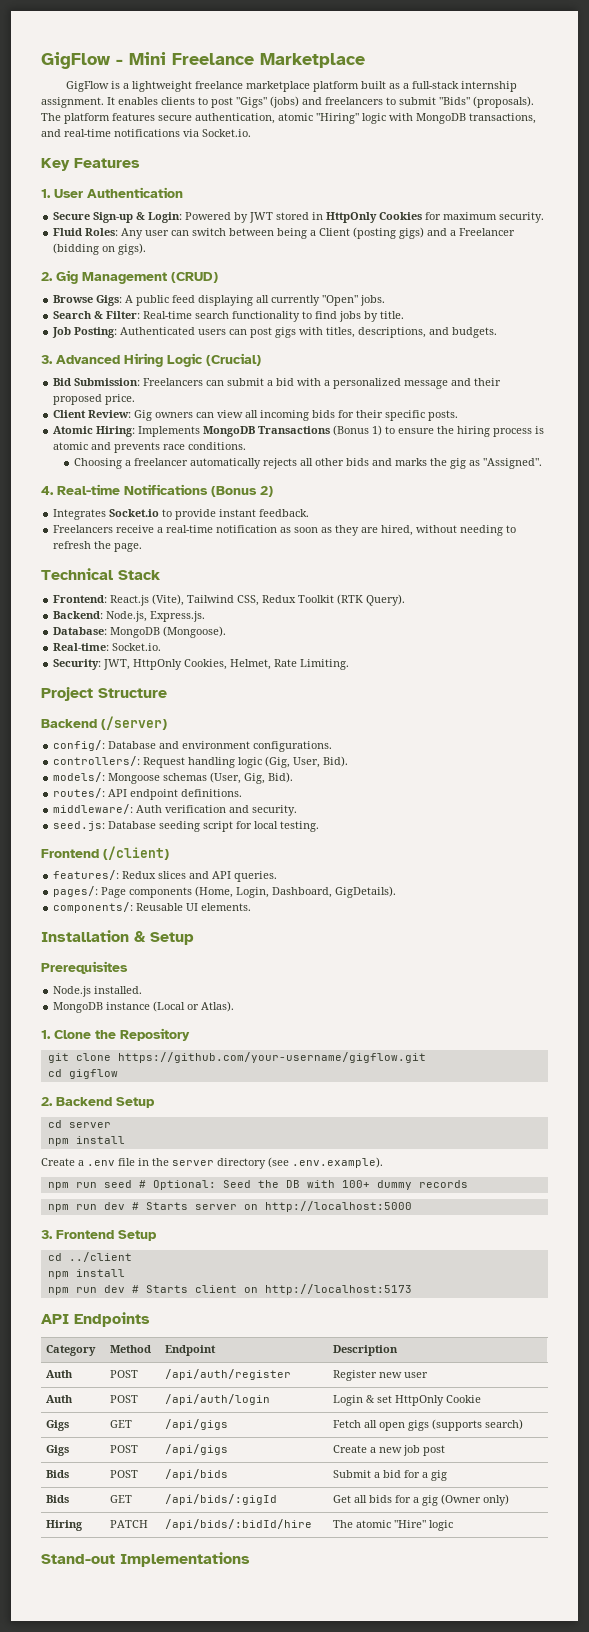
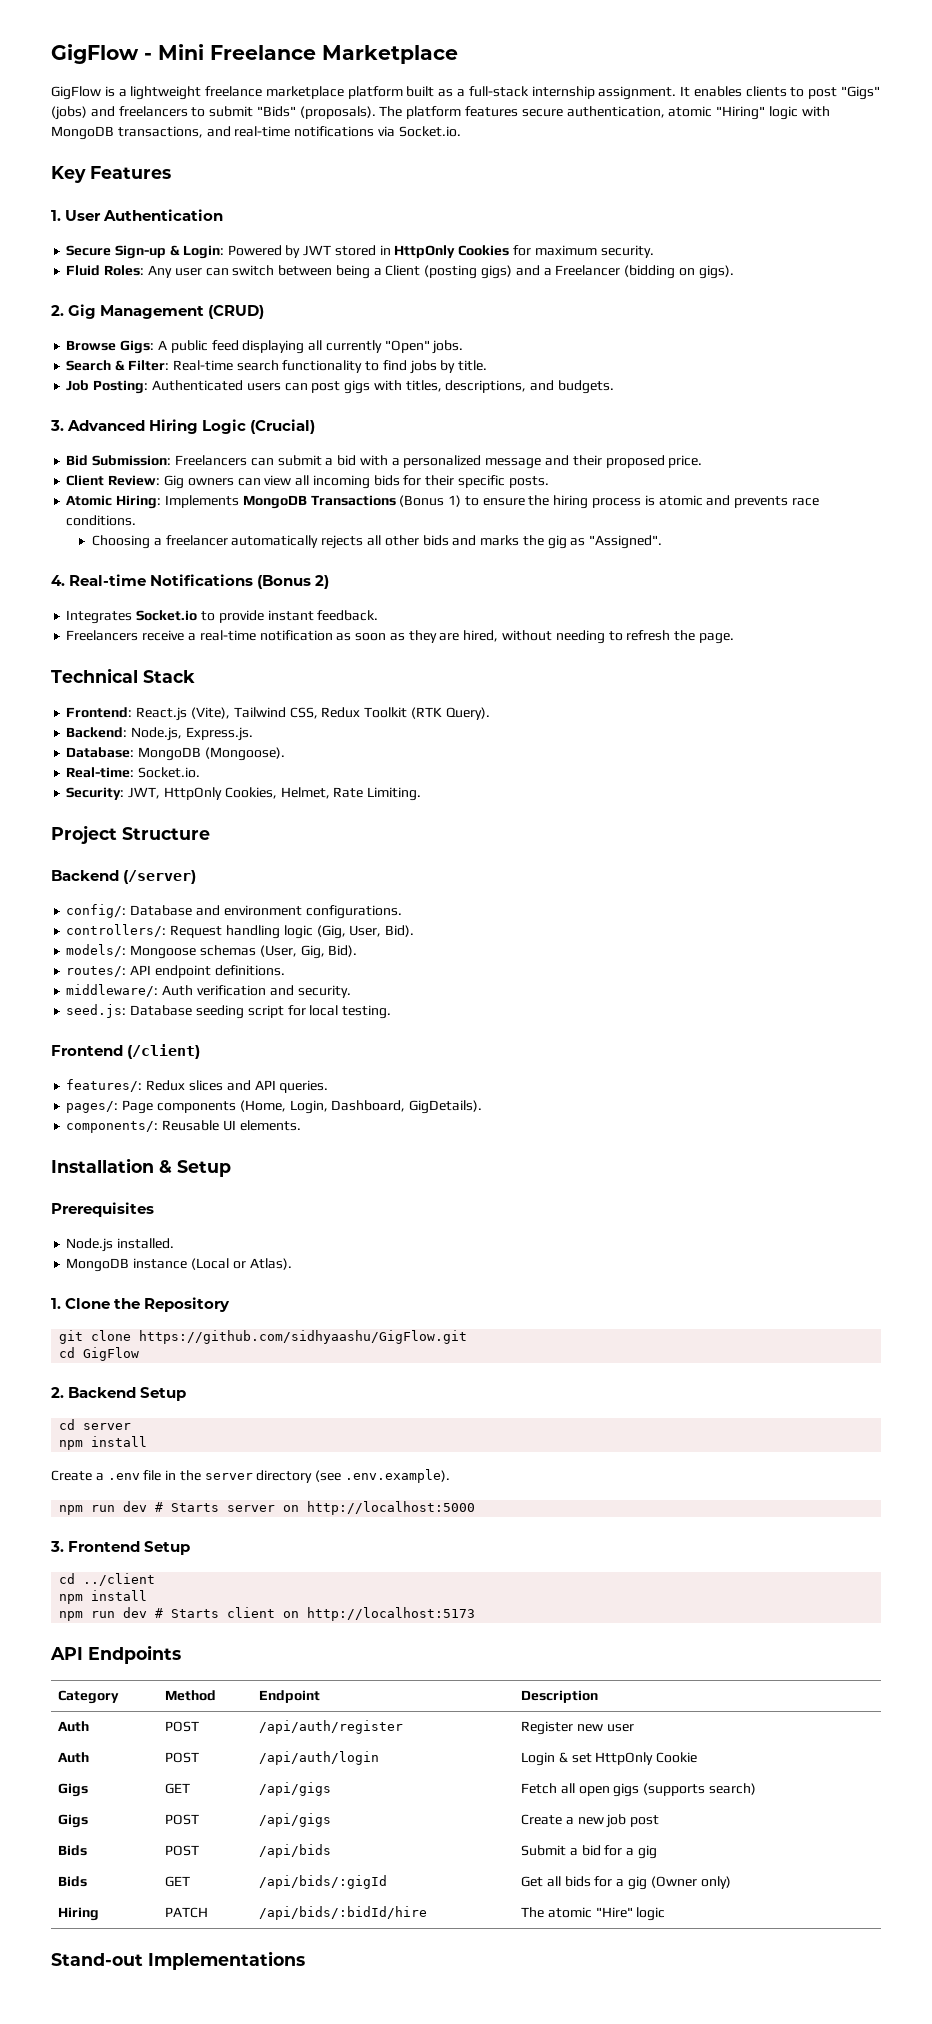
[117,1052,426,1063] [47,1069,118,1079] https://github.com/your-username/gigflow.git // cd gigflow -> [139,1330,468,1344] [59,1347,140,1361] https://github.com/sidhyaashu/GigFlow.git // cd GigFlow
[47,1180,468,1190] // npm run seed # Optional: Seed the DB with 100+ dummy records -> (451, 1476) none

